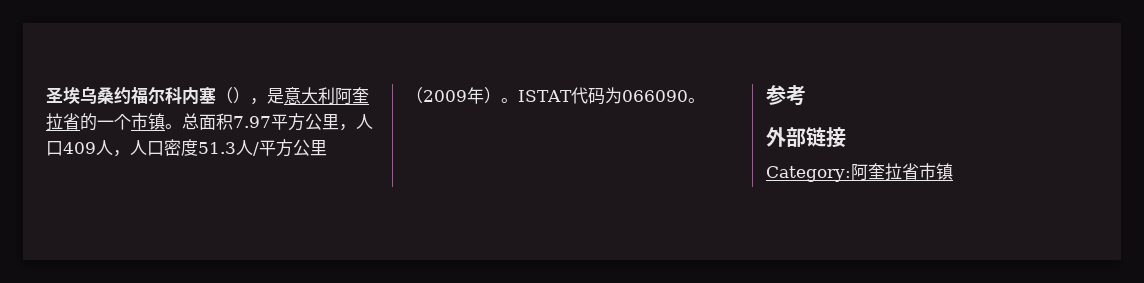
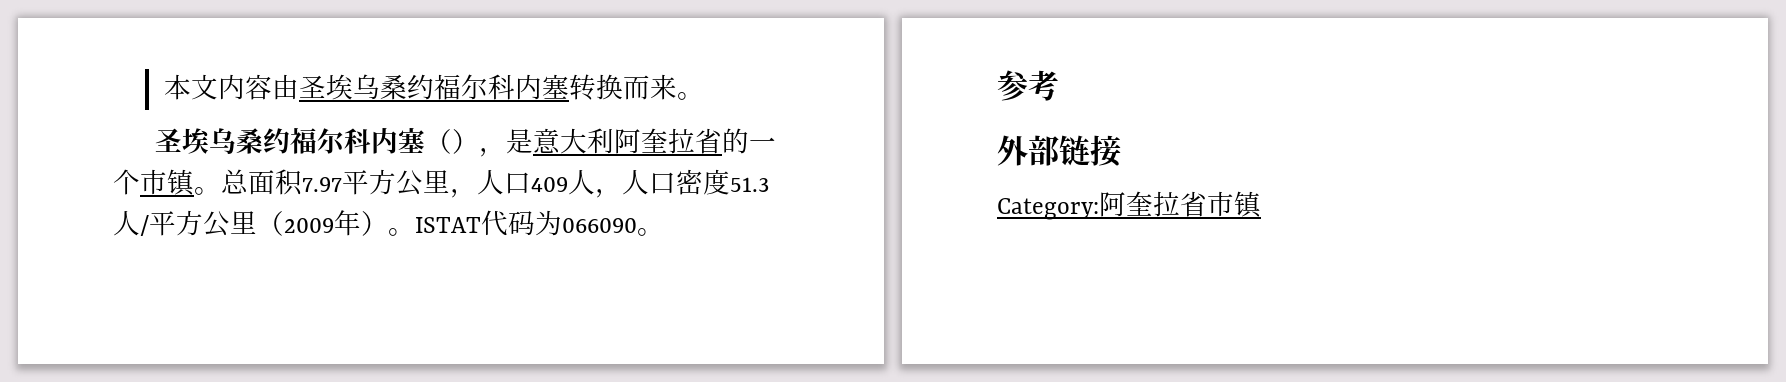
(46, 95) none -> [163,74,704,100] 本文内容由圣埃乌桑约福尔科内塞转换而来。 //

